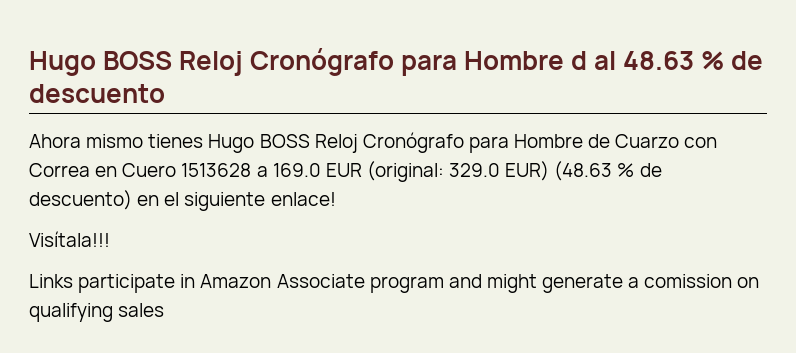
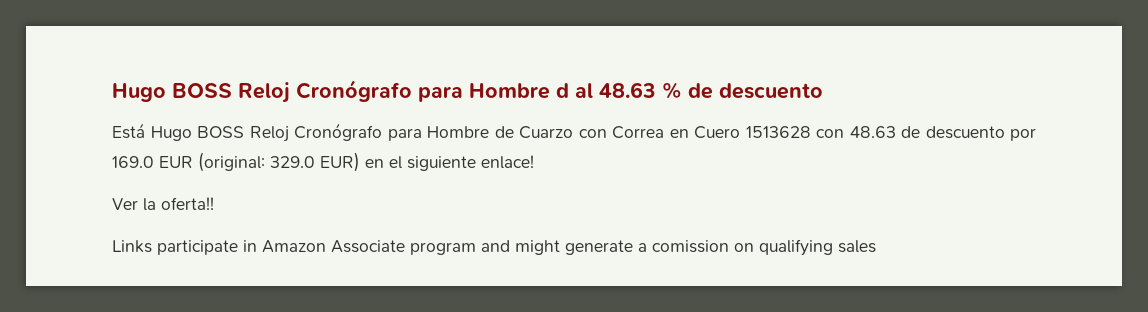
[29,134,204,148] Ahora mismo tienes -> [112,123,145,139] Está
[256,166,268,177] a -> [816,126,1036,141] con 48.63 de descuento por
[554,161,662,181] [29,190,132,210] (48.63 % de descuento) -> (360, 162) none
[29,231,110,247] Visítala!!! -> [112,197,214,211] Ver la oferta!!

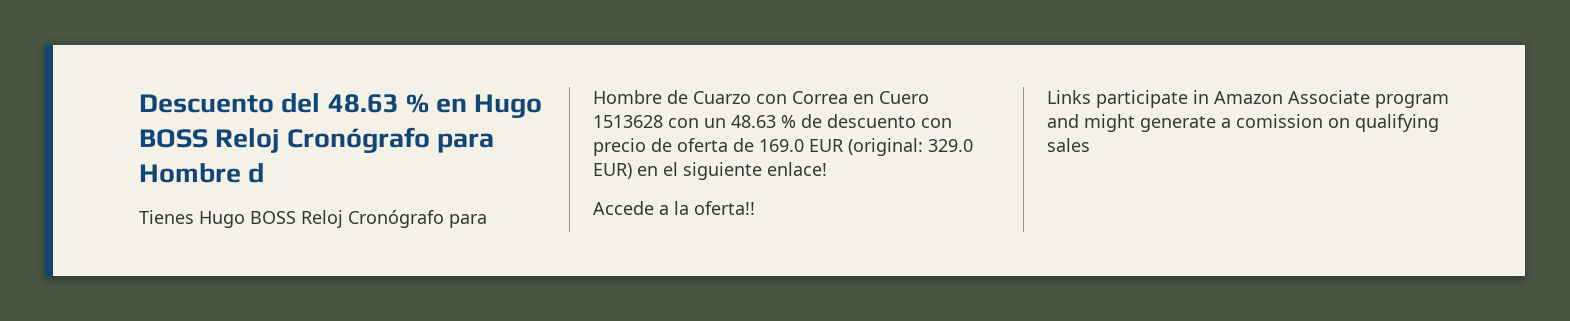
(112, 92) none -> [139,93,468,113] Descuento del 48.63 % en
[575,82,823,99] [112,123,145,139] al 48.63 % de descuento // Está -> [139,210,194,224] // Tienes
[849,126,1036,141] 48.63 de descuento por -> [704,114,952,128] [593,138,754,156] un 48.63 % de descuento con precio de oferta de
[112,198,138,210] Ver -> [593,201,669,215] Accede a

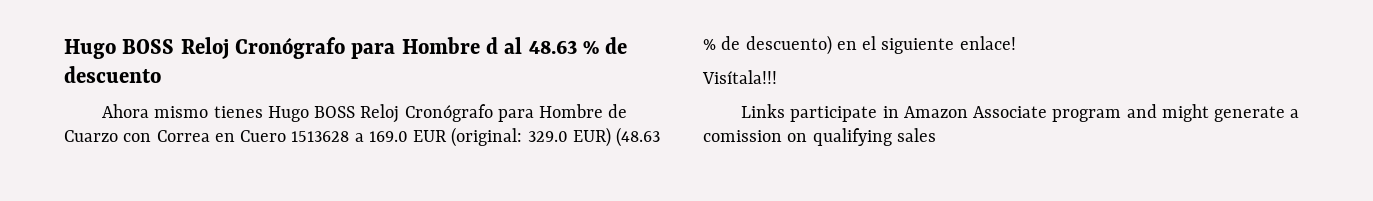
[139,93,468,113] Descuento del 48.63 % en -> (64, 49) none
[139,210,194,224] // Tienes -> [504,37,628,54] [64,66,161,83] [102,104,263,118] al 48.63 % de descuento // Ahora mismo tienes
[668,114,952,128] [593,138,754,156] con un 48.63 % de descuento con precio de oferta de -> [354,133,364,142] a
(632, 171) none -> [616,127,661,147] [703,35,832,55] (48.63 % de descuento)
[593,201,755,215] Accede a la oferta!! -> [702,70,777,84] Visítala!!!

